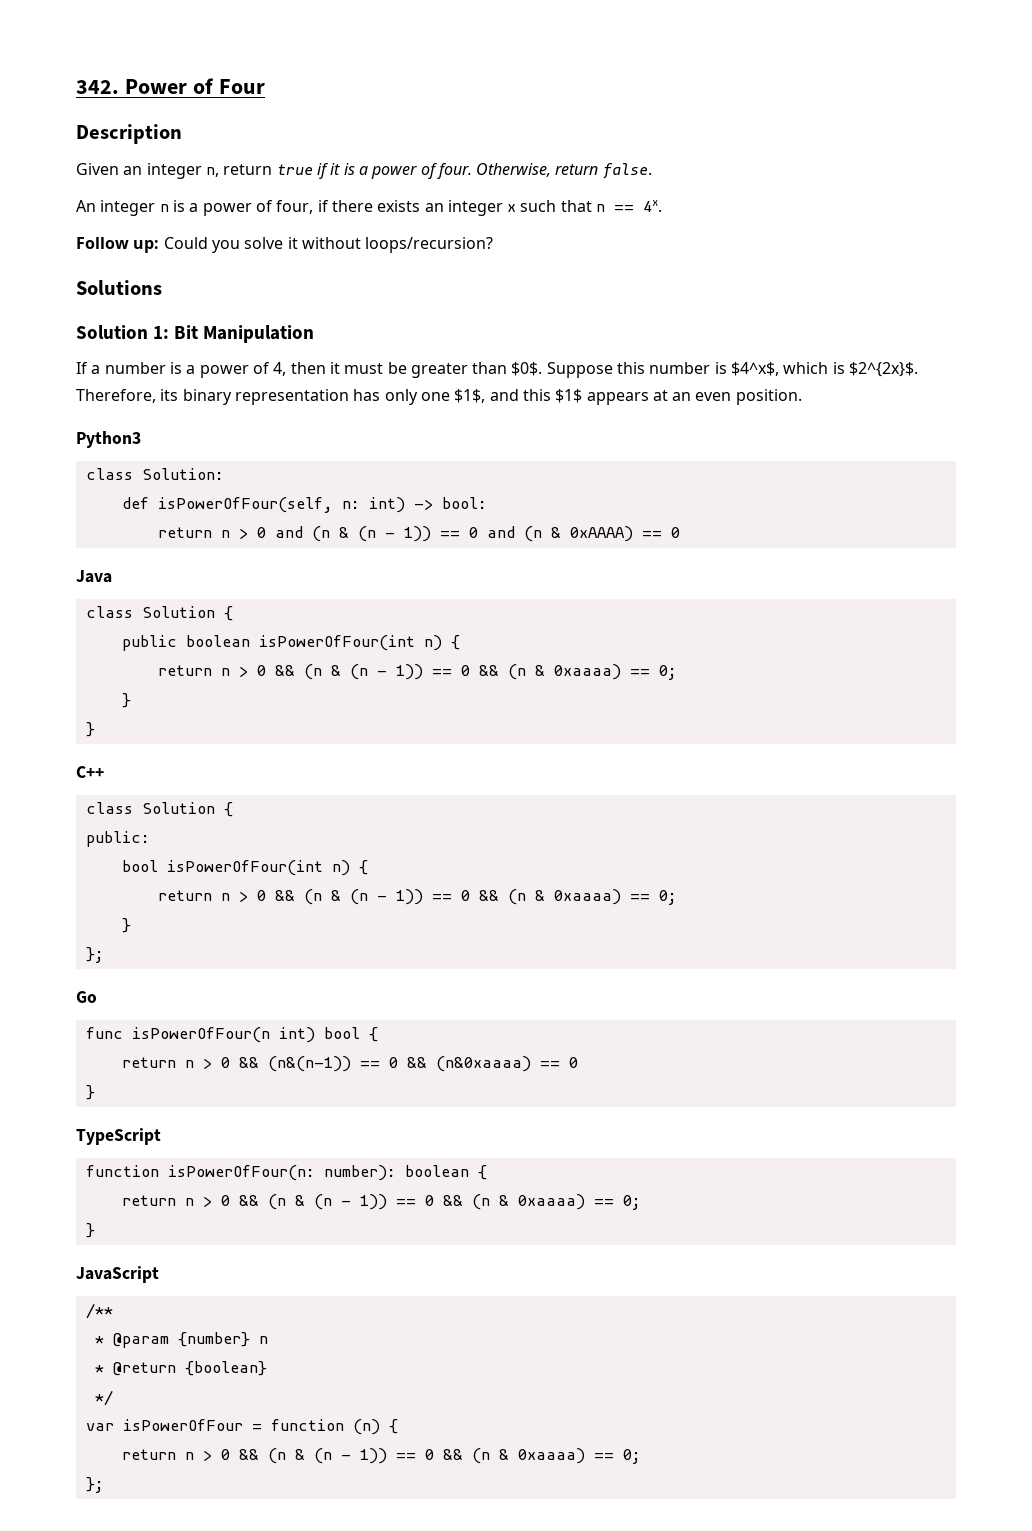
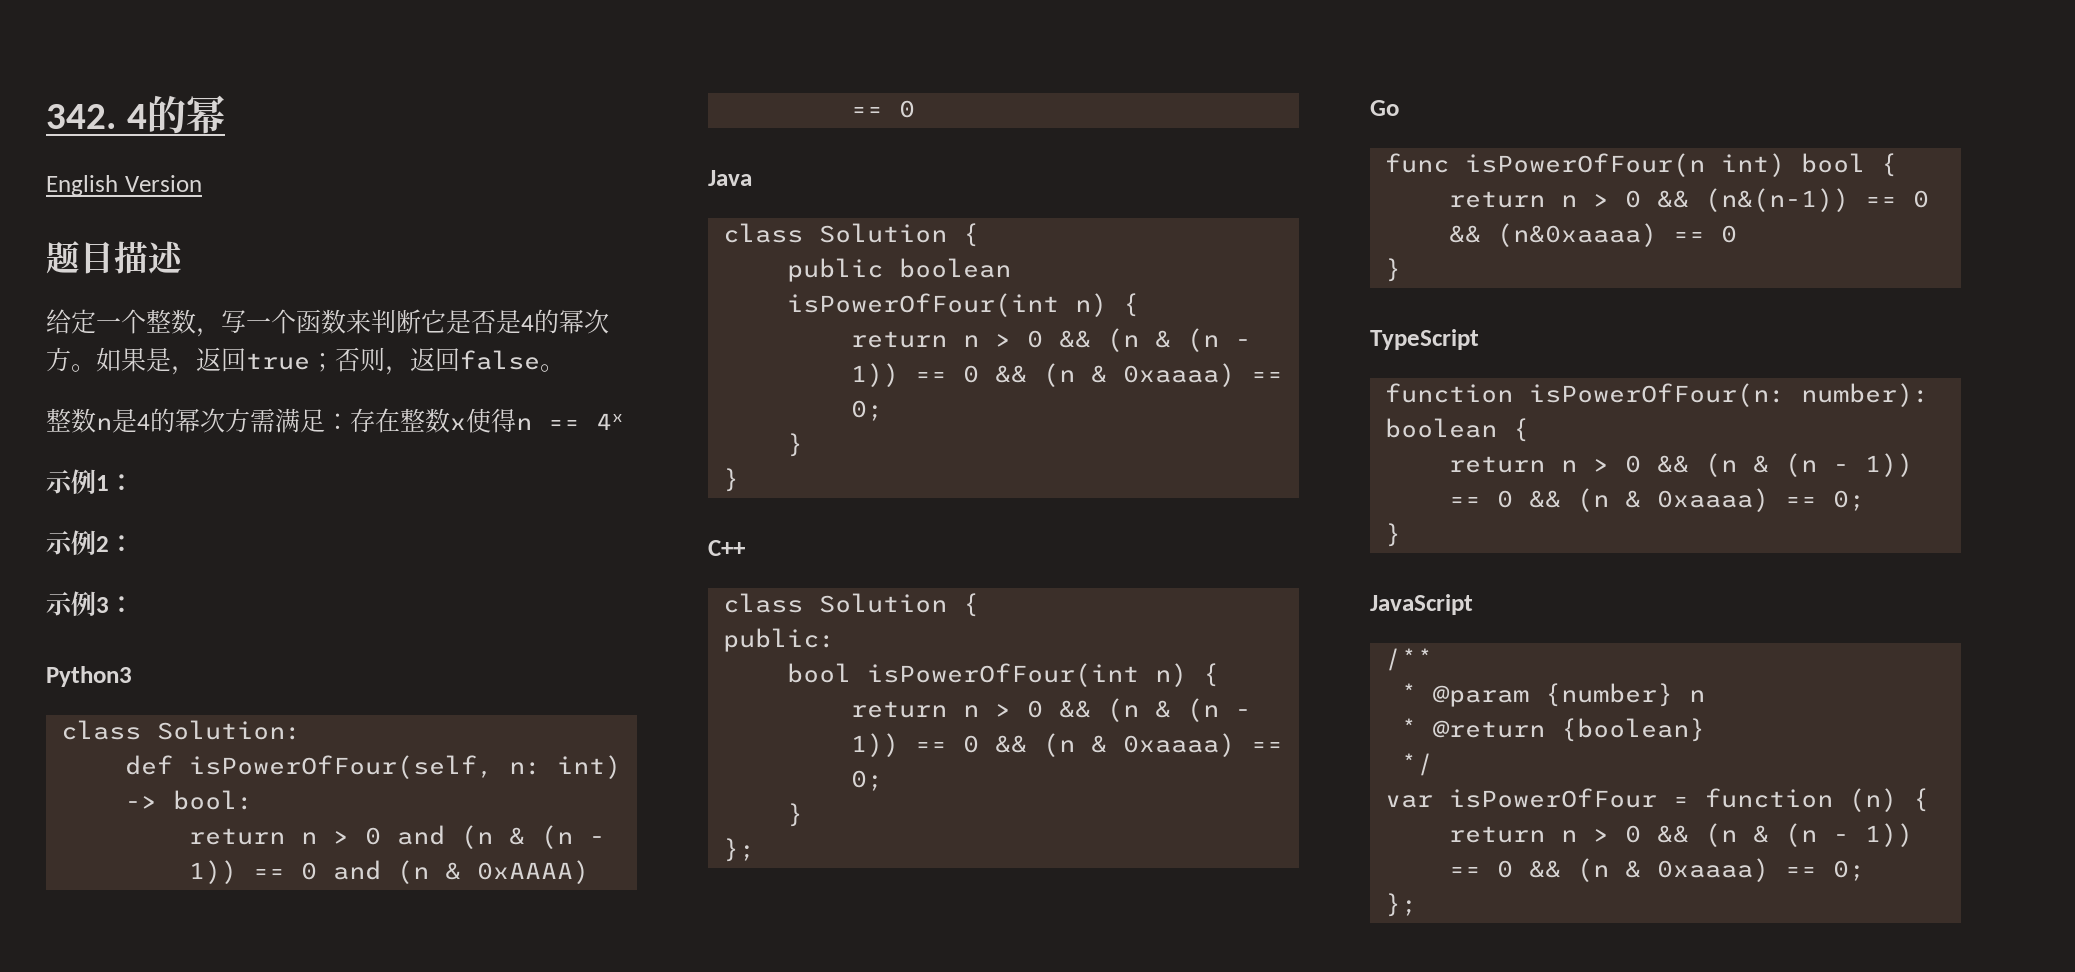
[124,78,265,94] [76,124,182,144] [76,163,652,179] [76,200,663,216] [76,237,494,253] [76,280,162,295] [76,325,315,343] [76,362,919,378] [76,389,802,405] Power of Four // Description // Given an integer n, return true if it is a power of four. Otherwise, return false. // An integer n is a power of four, if there exists an integer x such that n == 4x. // Follow up: Could you solve it without loops/recursion? // Solutions // Solution 1: Bit Manipulation // If a number is a power of 4, then it must be greater than $0$. Suppose this number is $4^x$, which is $2^{2x}$. Therefore, its binary representation has only one $1$, and this $1$ appears at an even position. -> [126,95,225,134] [46,175,202,196] [46,241,184,274] [46,309,609,337] [46,347,565,375] [46,408,623,433] [46,469,134,494] [46,530,134,555] [46,591,134,616] 4的幂 // English Version // 题目描述 // 给定一个整数，写一个函数来判断它是否是4的幂次方。如果是，返回true；否则，返回false。 // 整数n是4的幂次方需满足：存在整数x使得n == 4x // 示例1： // 示例2： // 示例3：

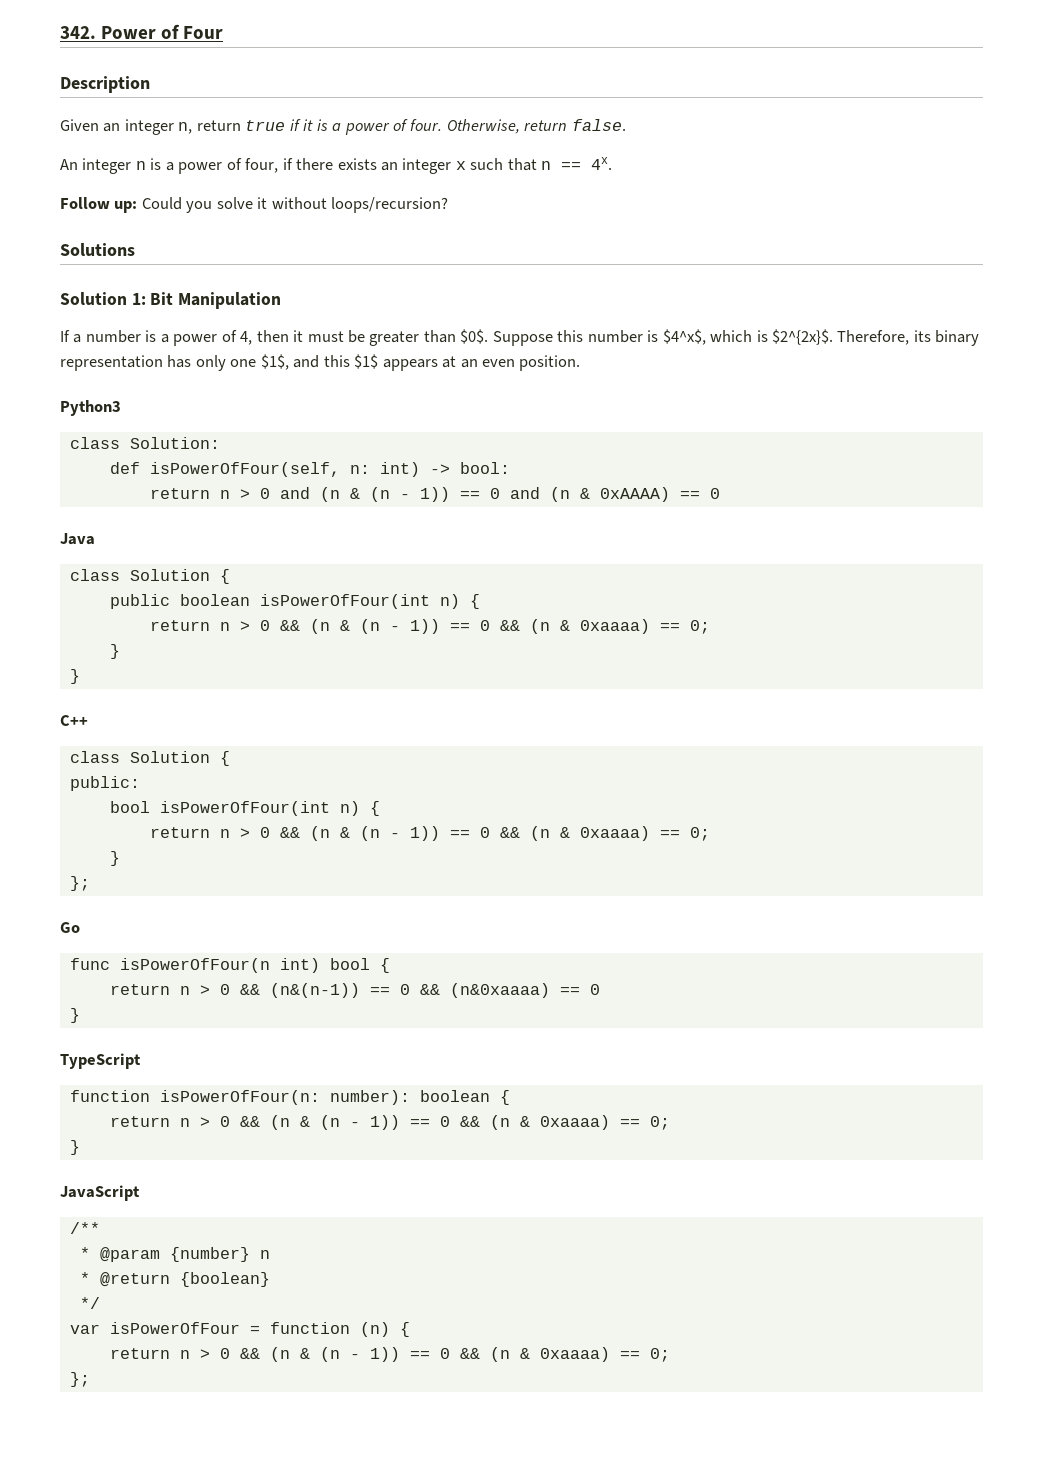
[126,95,225,134] [46,175,202,196] [46,241,184,274] [46,309,609,337] [46,347,565,375] [46,408,623,433] [46,469,134,494] [46,530,134,555] [46,591,134,616] 4的幂 // English Version // 题目描述 // 给定一个整数，写一个函数来判断它是否是4的幂次方。如果是，返回true；否则，返回false。 // 整数n是4的幂次方需满足：存在整数x使得n == 4x // 示例1： // 示例2： // 示例3： -> [101,24,224,39] [60,76,150,93] [60,119,626,135] [60,157,613,174] [60,197,449,213] [60,243,135,256] [60,292,282,309] [60,329,980,346] [60,354,581,371] Power of Four // Description // Given an integer n, return true if it is a power of four. Otherwise, return false. // An integer n is a power of four, if there exists an integer x such that n == 4x. // Follow up: Could you solve it without loops/recursion? // Solutions // Solution 1: Bit Manipulation // If a number is a power of 4, then it must be greater than $0$. Suppose this number is $4^x$, which is $2^{2x}$. Therefore, its binary representation has only one $1$, and this $1$ appears at an even position.

